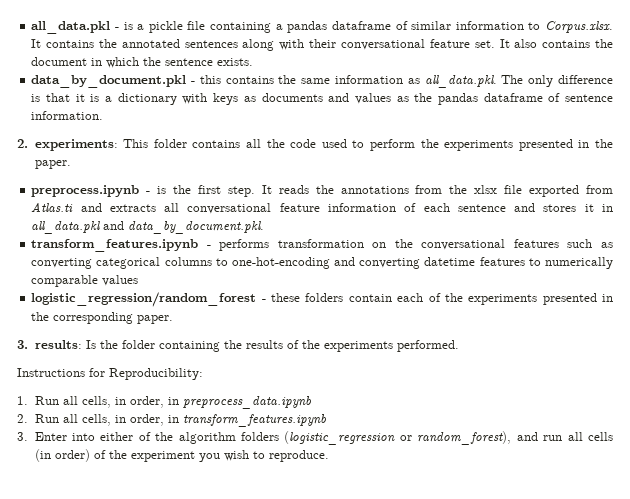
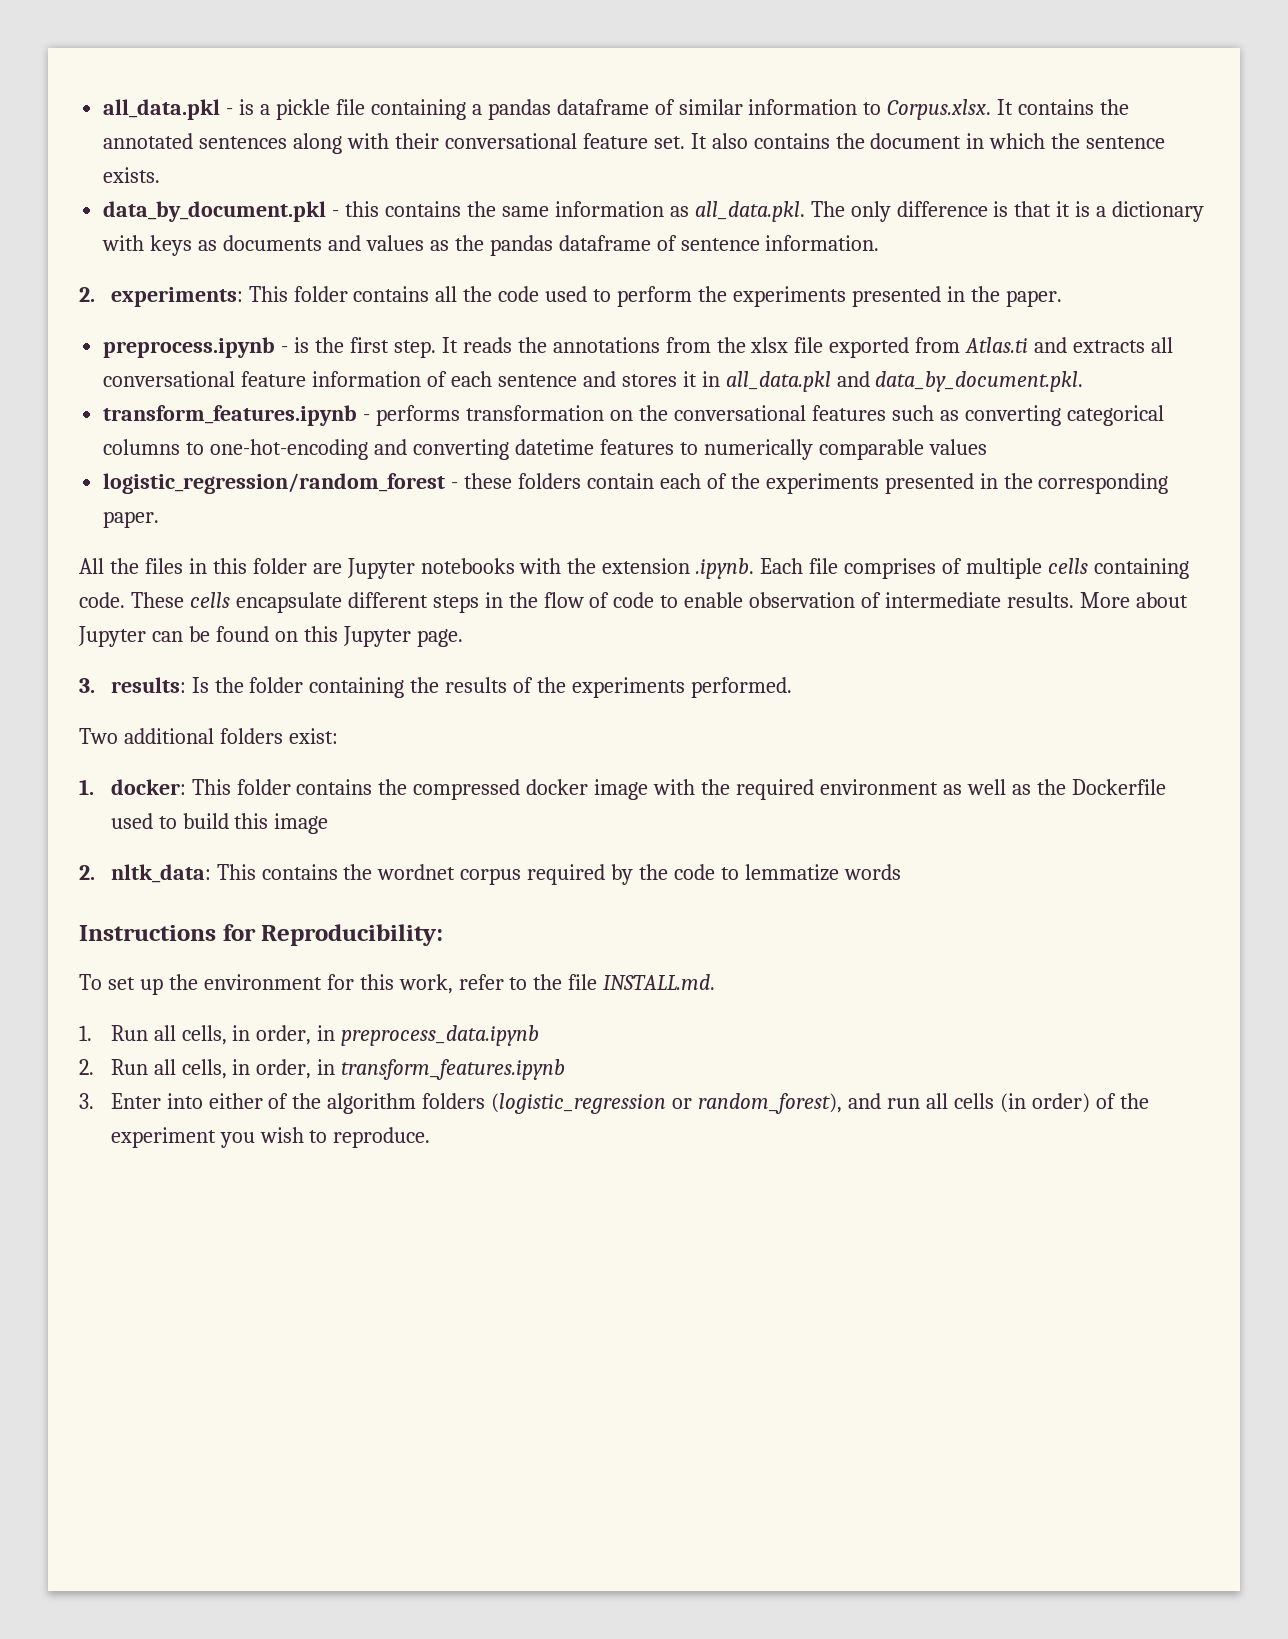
(174, 319) none -> [79,558,1189,579] [79,592,1188,613] [78,626,463,647] // All the files in this folder are Jupyter notebooks with the extension .ipynb. Each file comprises of multiple cells containing code. These cells encapsulate different steps in the flow of code to enable observation of intermediate results. More about Jupyter can be found on this Jupyter page.
[17,368,203,380] Instructions for Reproducibility: -> [79,728,338,744] [79,779,1166,800] [110,813,329,834] [79,864,901,885] [79,924,444,946] [79,974,716,995] Two additional folders exist: // 1. docker: This folder contains the compressed docker image with the required environment as well as the Dockerfile used to build this image // 2. nltk_data: This contains the wordnet corpus required by the code to lemmatize words // Instructions for Reproducibility: // To set up the environment for this work, refer to the file INSTALL.md.

